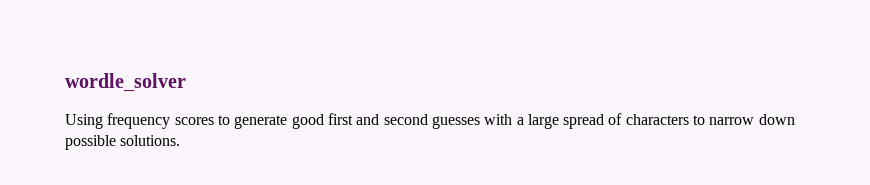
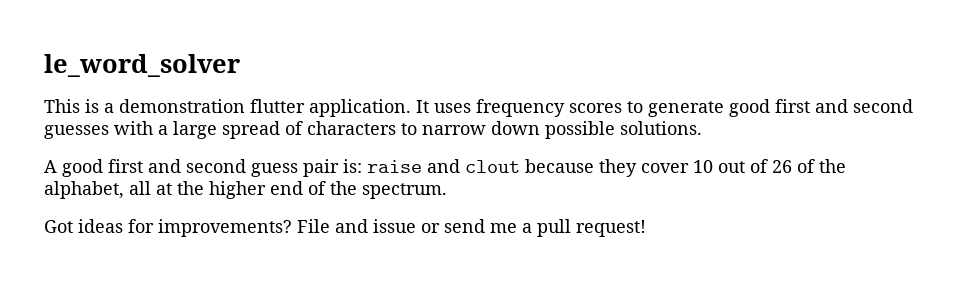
[65,73,186,92] [65,114,103,129] wordle_solver // Using -> [44,54,240,77] [44,99,471,117] le_word_solver // This is a demonstration flutter application. It uses
(181, 140) none -> [44,159,846,177] [44,181,447,199] [44,219,646,237] // A good first and second guess pair is: raise and clout because they cover 10 out of 26 of the alphabet, all at the higher end of the spectrum. // Got ideas for improvements? File and issue or send me a pull request!

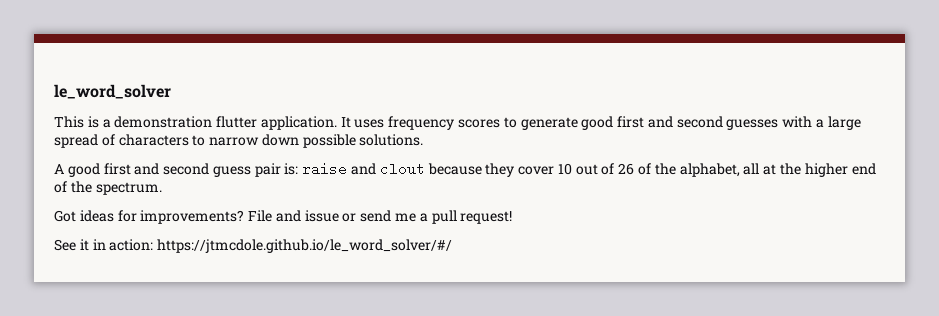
(646, 228) none -> [54,239,453,253] // See it in action: https://jtmcdole.github.io/le_word_solver/#/

